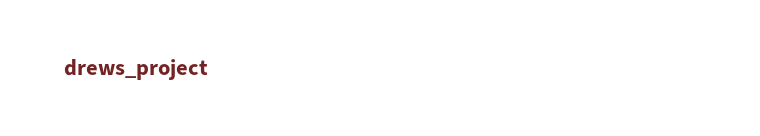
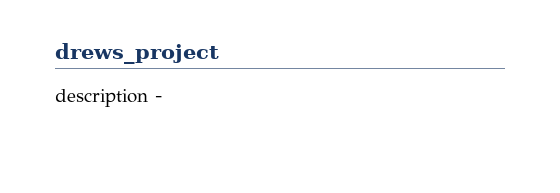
(208, 69) none -> [55,89,162,107] // description -

